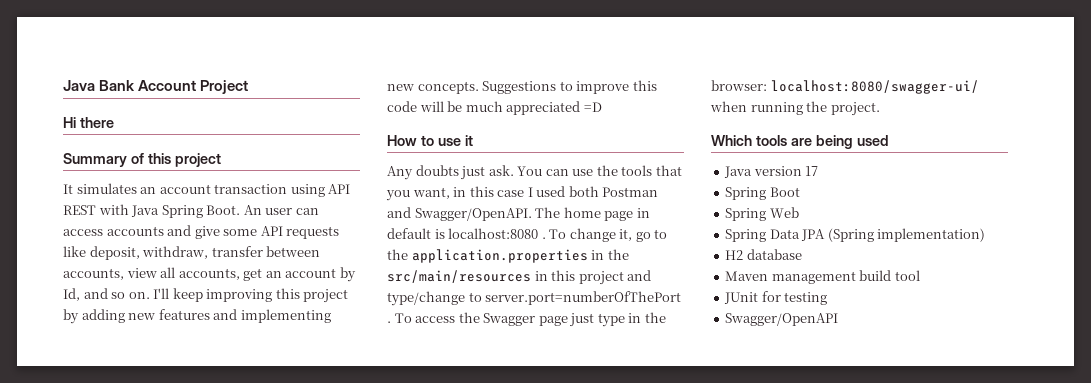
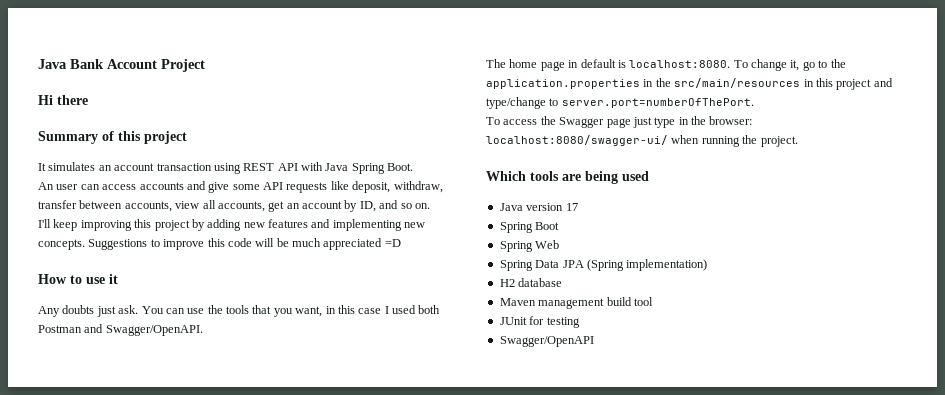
[328,184,351,194] [63,205,96,215] API REST -> [243,163,298,171] REST API
(241, 210) none -> (414, 167) //
[63,288,80,301] Id, -> [359,201,376,212] ID,
(150, 295) none -> (430, 206) //
(532, 214) none -> (203, 330) //
[448,228,546,239] localhost:8080 . -> [629,60,731,68] localhost:8080.
[485,291,682,305] [387,321,391,323] server.port=numberOfThePort . -> [561,98,754,108] server.port=numberOfThePort. //

